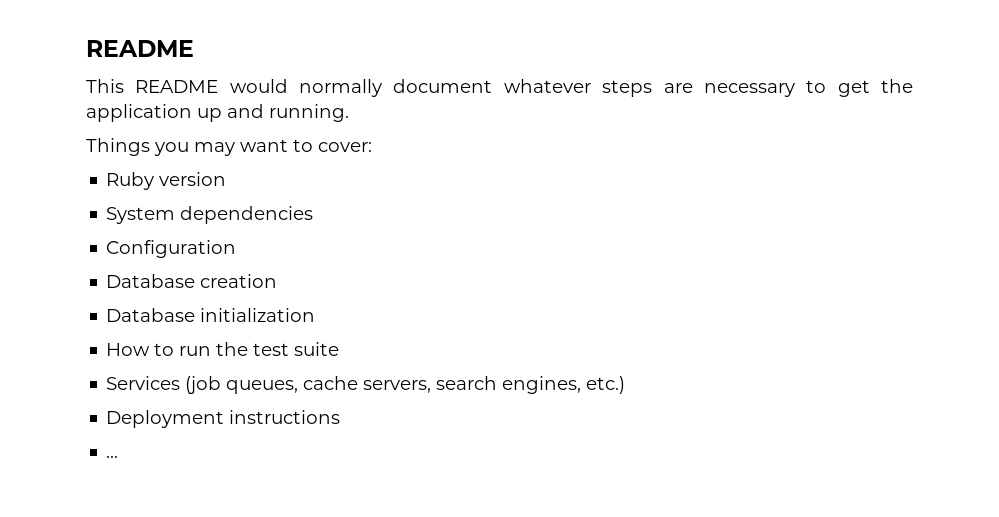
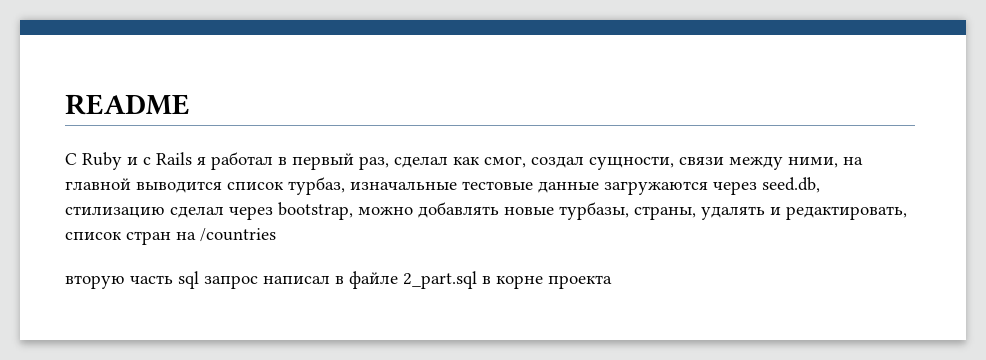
[86,79,914,97] [86,104,349,122] [86,138,372,156] [106,172,227,190] [106,206,314,224] [106,240,237,258] [106,274,278,288] [106,308,316,322] [106,342,340,356] [106,376,626,394] [106,410,341,428] [106,455,119,458] This README would normally document whatever steps are necessary to get the application up and running. // Things you may want to cover: // Ruby version // System dependencies // Configuration // Database creation // Database initialization // How to run the test suite // Services (job queues, cache servers, search engines, etc.) // Deployment instructions // ... -> [65,152,863,170] [65,177,820,195] [65,202,907,220] [65,228,276,245] [65,271,612,289] С Ruby и с Rails я работал в первый раз, сделал как смог, создал сущности, связи между ними, на главной выводится список турбаз, изначальные тестовые данные загружаются через seed.db, стилизацию сделал через bootstrap, можно добавлять новые турбазы, страны, удалять и редактировать, список стран на /countries // вторую часть sql запрос написал в файле 2_part.sql в корне проекта

